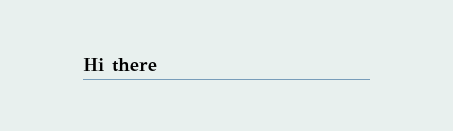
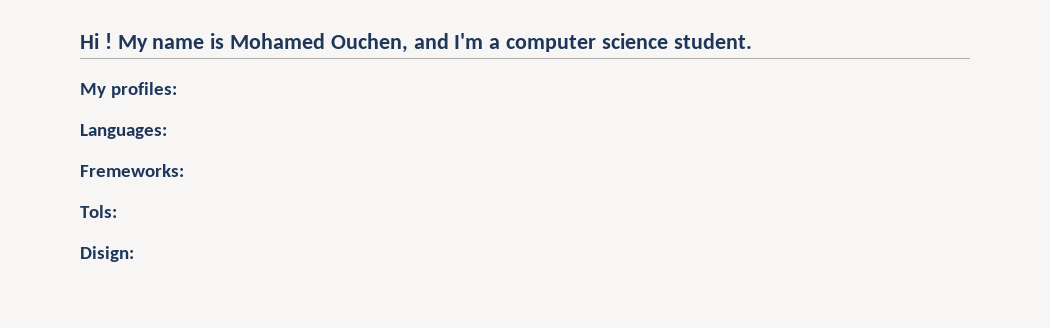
[112,58,157,72] there -> [104,33,752,53] [80,82,177,98] [80,124,167,139] [80,164,184,177] [80,205,117,218] [80,246,134,262] ! My name is Mohamed Ouchen, and I'm a computer science student. // My profiles: // Languages: // Fremeworks: // Tols: // Disign:

